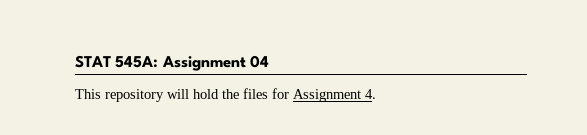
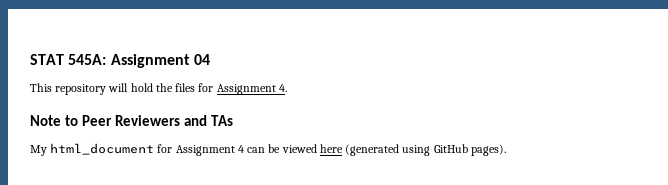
(376, 94) none -> [30,115,233,126] [30,143,506,156] // Note to Peer Reviewers and TAs // My html_document for Assignment 4 can be viewed here (generated using GitHub pages).

